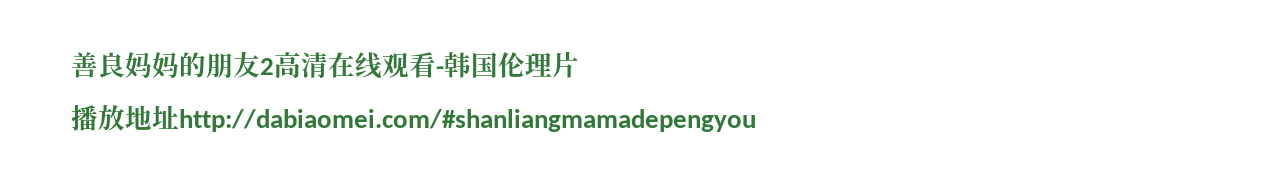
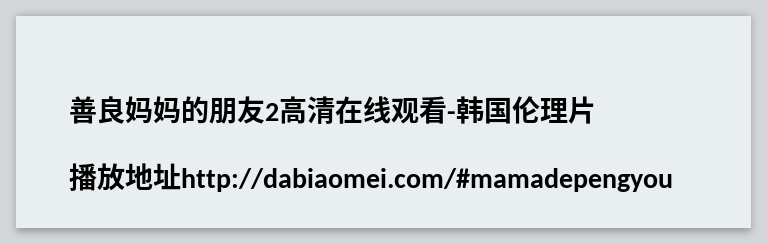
[179,109,756,132] http://dabiaomei.com/#shanliangmamadepengyou -> [181,168,673,192] http://dabiaomei.com/#mamadepengyou

